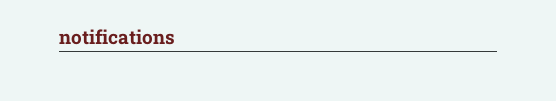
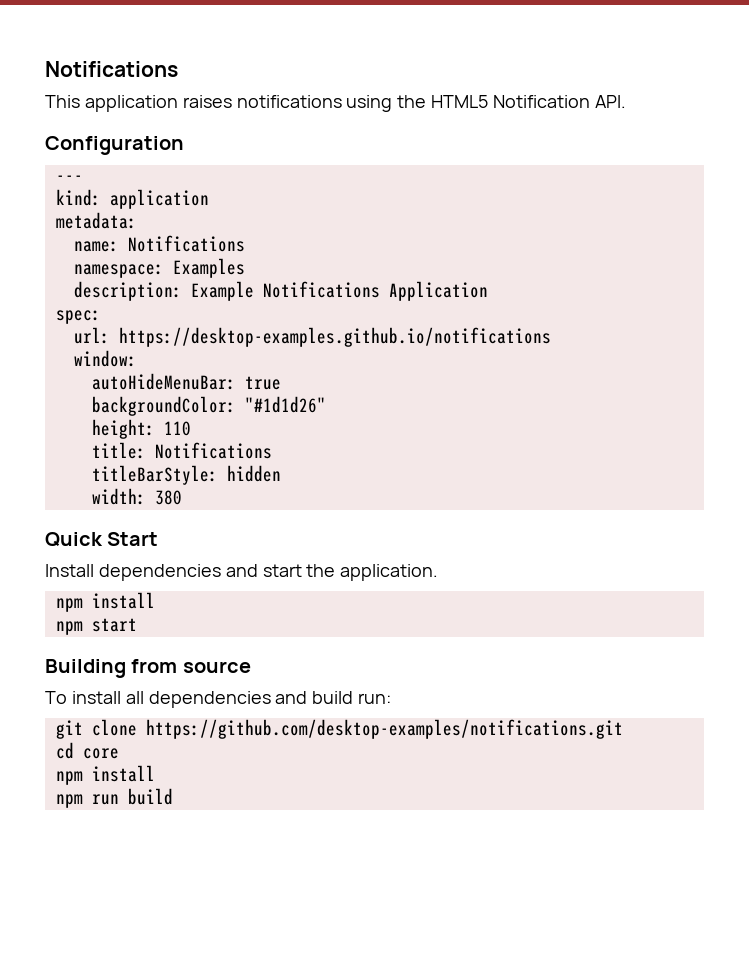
[59,29,175,45] notifications -> [45,61,178,77] [45,95,626,112] [45,136,184,155] [55,175,83,182] [55,189,209,209] [55,212,137,229] [73,235,245,252] [73,258,245,278] [73,281,488,301] [55,310,101,324] [73,327,551,347] [73,350,137,367] [91,373,281,390] [91,396,326,416] [91,419,191,439] [91,442,272,459] [91,465,281,485] [91,488,182,505] [45,532,159,547] [45,564,439,581] [55,592,155,612] [55,618,137,635] [45,659,251,678] [45,691,392,708] [55,719,623,739] [55,742,119,759] [55,765,155,785] [55,788,173,808] Notifications // This application raises notifications using the HTML5 Notification API. // Configuration // --- // kind: application // metadata: // name: Notifications // namespace: Examples // description: Example Notifications Application // spec: // url: https://desktop-examples.github.io/notifications // window: // autoHideMenuBar: true // backgroundColor: "#1d1d26" // height: 110 // title: Notifications // titleBarStyle: hidden // width: 380 // Quick Start // Install dependencies and start the application. // npm install // npm start // Building from source // To install all dependencies and build run: // git clone https://github.com/desktop-examples/notifications.git // cd core // npm install // npm run build

